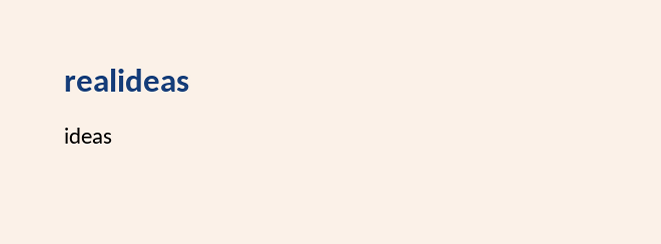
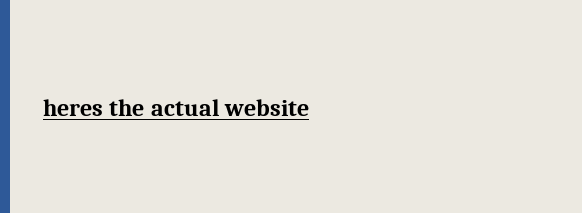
[64,68,190,92] [63,127,112,144] realideas // ideas -> [43,99,310,116] heres the actual website

